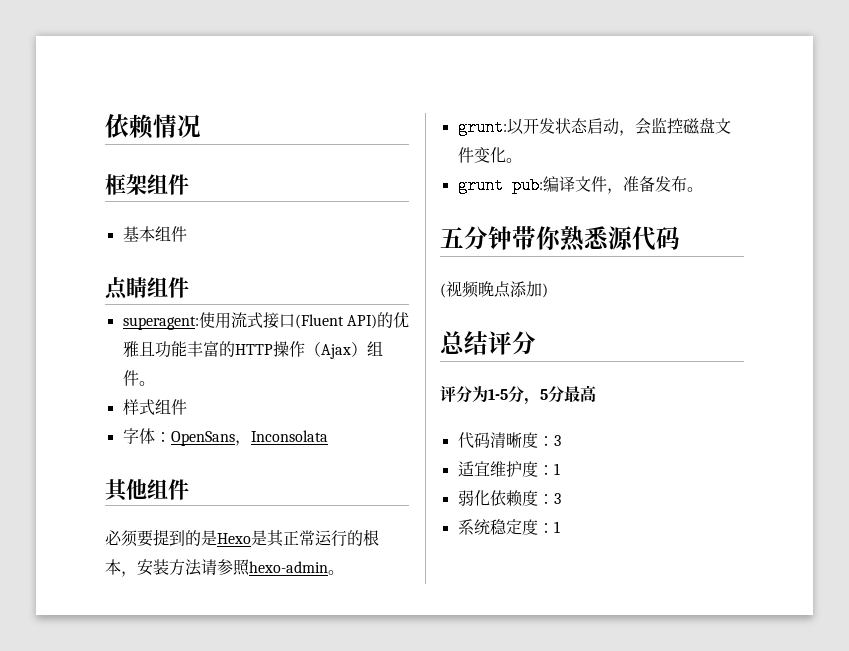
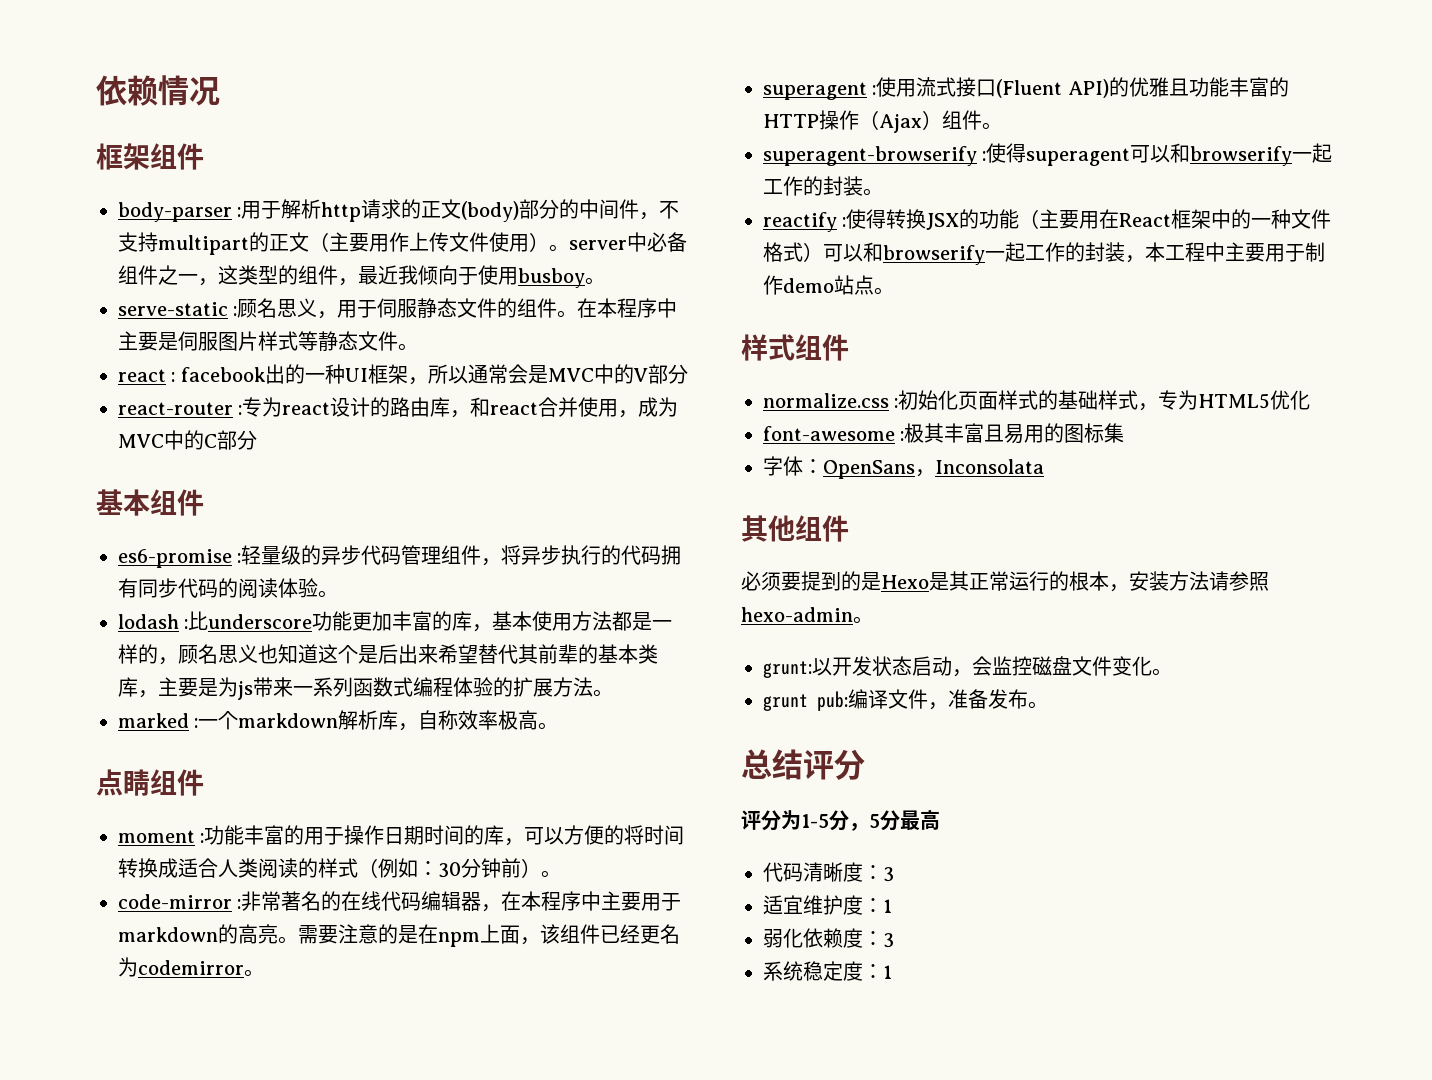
[122,226,187,242] [105,277,189,300] [122,316,199,330] 基本组件 // 点睛组件 // superagent: -> [118,199,680,222] [118,232,687,255] [118,265,605,288] [118,298,678,319] [118,331,418,351] [118,364,688,385] [118,397,679,418] [118,430,257,450] [96,489,204,516] [118,545,682,568] [118,578,338,598] [118,611,673,632] [118,644,658,665] [118,677,613,700] [118,710,559,731] [96,769,204,796] [118,825,685,846] [118,858,561,878] [118,891,682,912] [118,924,680,947] [118,957,264,977] [763,82,877,100] body-parser :用于解析http请求的正文(body)部分的中间件，不支持multipart的正文（主要用作上传文件使用）。server中必备组件之一，这类型的组件，最近我倾向于使用busboy。 // serve-static :顾名思义，用于伺服静态文件的组件。在本程序中主要是伺服图片样式等静态文件。 // react : facebook出的一种UI框架，所以通常会是MVC中的V部分 // react-router :专为react设计的路由库，和react合并使用，成为MVC中的C部分 // 基本组件 // es6-promise :轻量级的异步代码管理组件，将异步执行的代码拥有同步代码的阅读体验。 // lodash :比underscore功能更加丰富的库，基本使用方法都是一样的，顾名思义也知道这个是后出来希望替代其前辈的基本类库，主要是为js带来一系列函数式编程体验的扩展方法。 // marked :一个markdown解析库，自称效率极高。 // 点睛组件 // moment :功能丰富的用于操作日期时间的库，可以方便的将时间转换成适合人类阅读的样式（例如：30分钟前）。 // code-mirror :非常著名的在线代码编辑器，在本程序中主要用于markdown的高亮。需要注意的是在npm上面，该组件已经更名为codemirror。 // superagent :
[122,399,187,415] 样式组件 -> [763,143,1333,166] [763,176,883,196] [763,209,1332,232] [763,242,1325,265] [763,275,894,295] [741,334,849,361] [763,390,1311,411] [763,423,1125,444] superagent-browserify :使得superagent可以和browserify一起工作的封装。 // reactify :使得转换JSX的功能（主要用在React框架中的一种文件格式）可以和browserify一起工作的封装，本工程中主要用于制作demo站点。 // 样式组件 // normalize.css :初始化页面样式的基础样式，专为HTML5优化 // font-awesome :极其丰富且易用的图标集
[440,226,680,252] [440,281,548,298] // 五分钟带你熟悉源代码 // (视频晚点添加) -> (1048, 705) none

